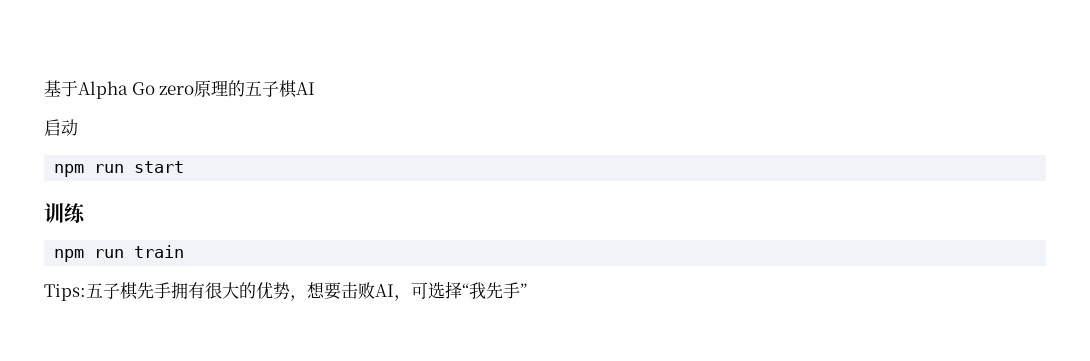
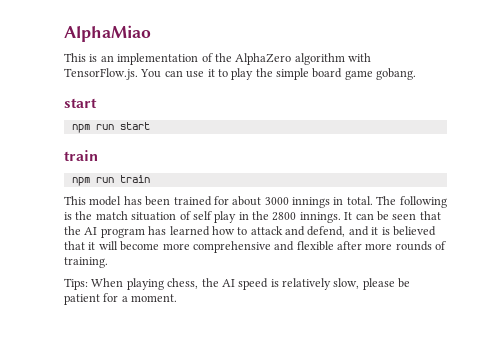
[44,80,316,99] [44,119,78,136] 基于Alpha Go zero原理的五子棋AI // 启动 -> [64,25,151,42] [64,53,371,65] [64,68,417,80] [64,98,97,108] AlphaMiao // This is an implementation of the AlphaZero algorithm with TensorFlow.js. You can use it to play the simple board game gobang. // start
[44,203,86,223] 训练 -> [64,150,98,161] train
[44,281,527,301] Tips:五子棋先手拥有很大的优势，想要击败AI，可选择“我先手” -> [64,196,447,208] [64,211,441,223] [64,226,436,238] [64,241,447,253] [64,257,108,268] [64,278,411,290] [64,293,178,305] This model has been trained for about 3000 innings in total. The following is the match situation of self play in the 2800 innings. It can be seen that the AI program has learned how to attack and defend, and it is believed that it will become more comprehensive and flexible after more rounds of training. // Tips: When playing chess, the AI speed is relatively slow, please be patient for a moment.

